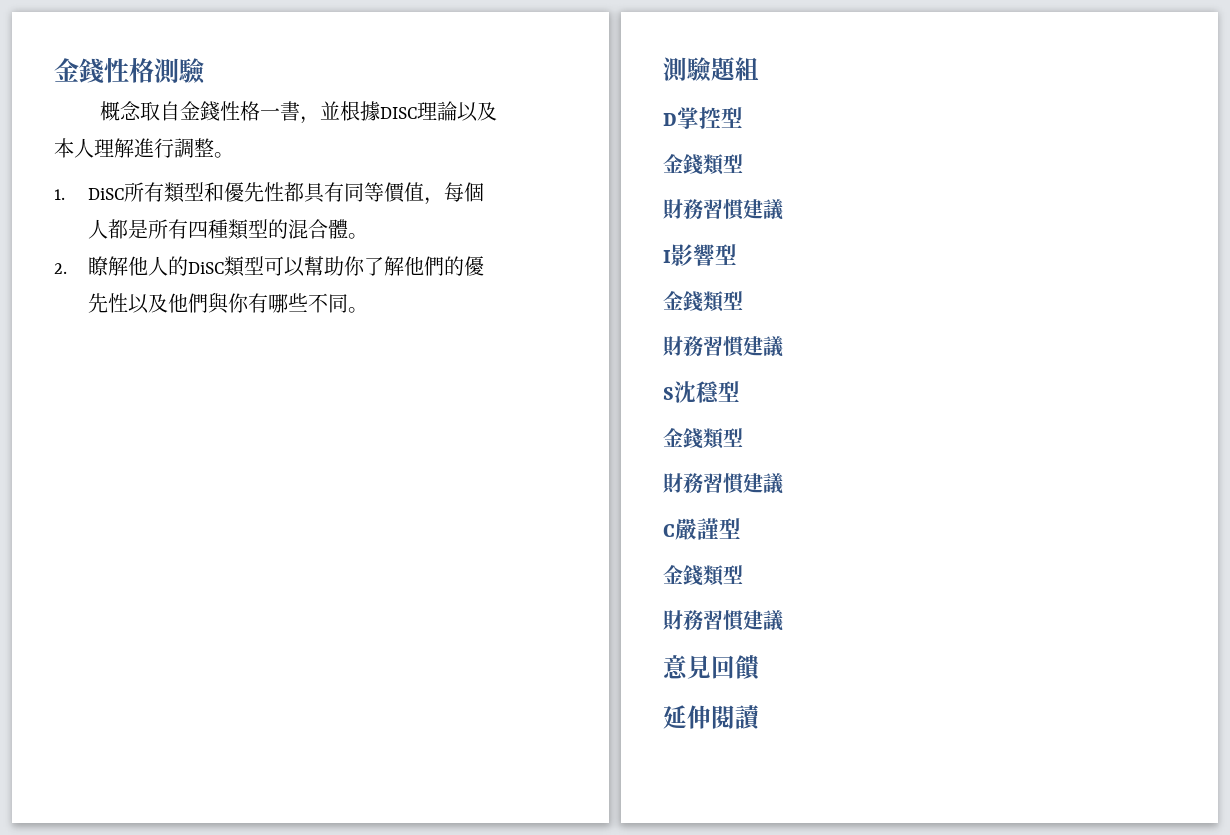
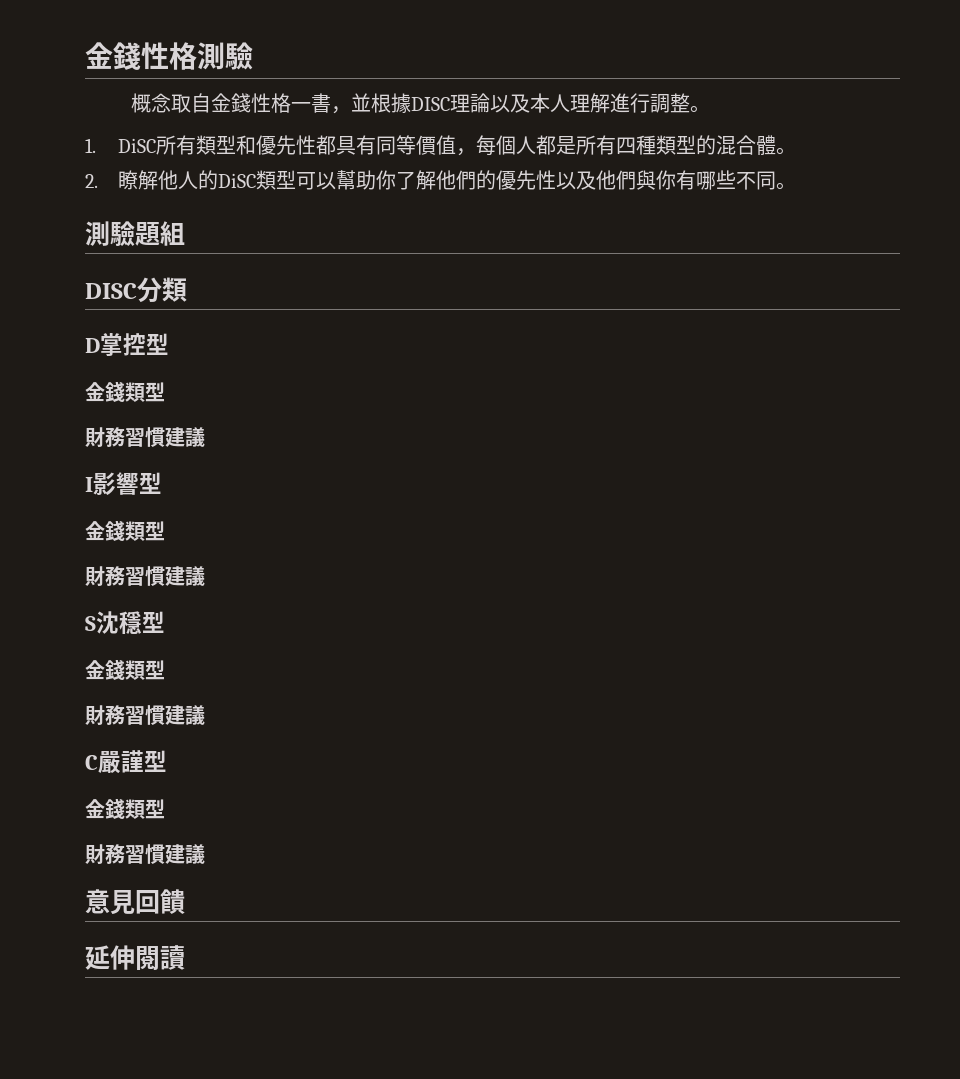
(759, 69) none -> [85,277,187,303] // DISC分類

